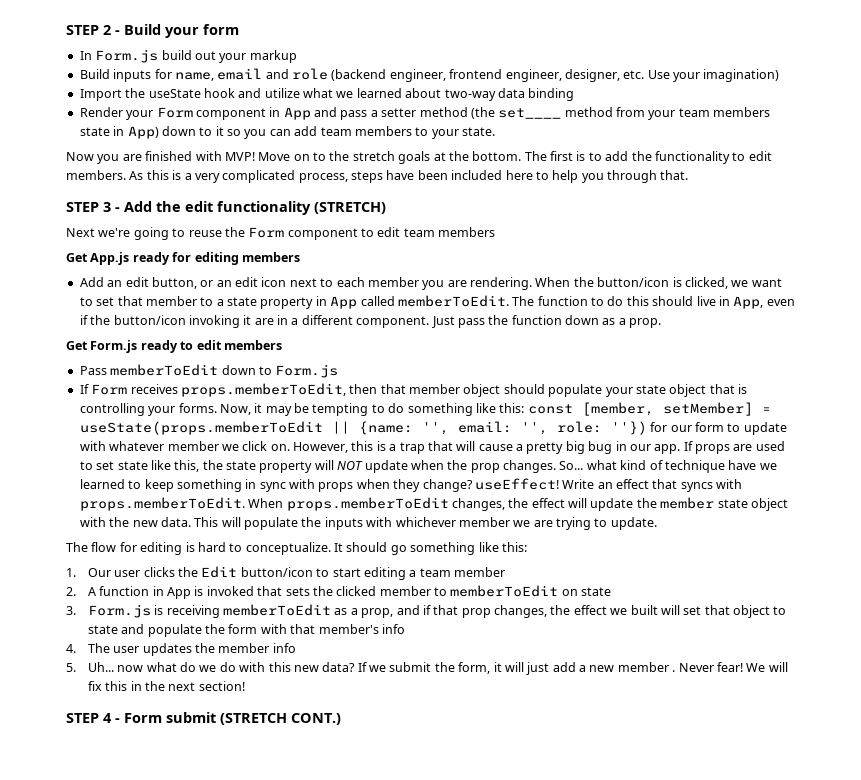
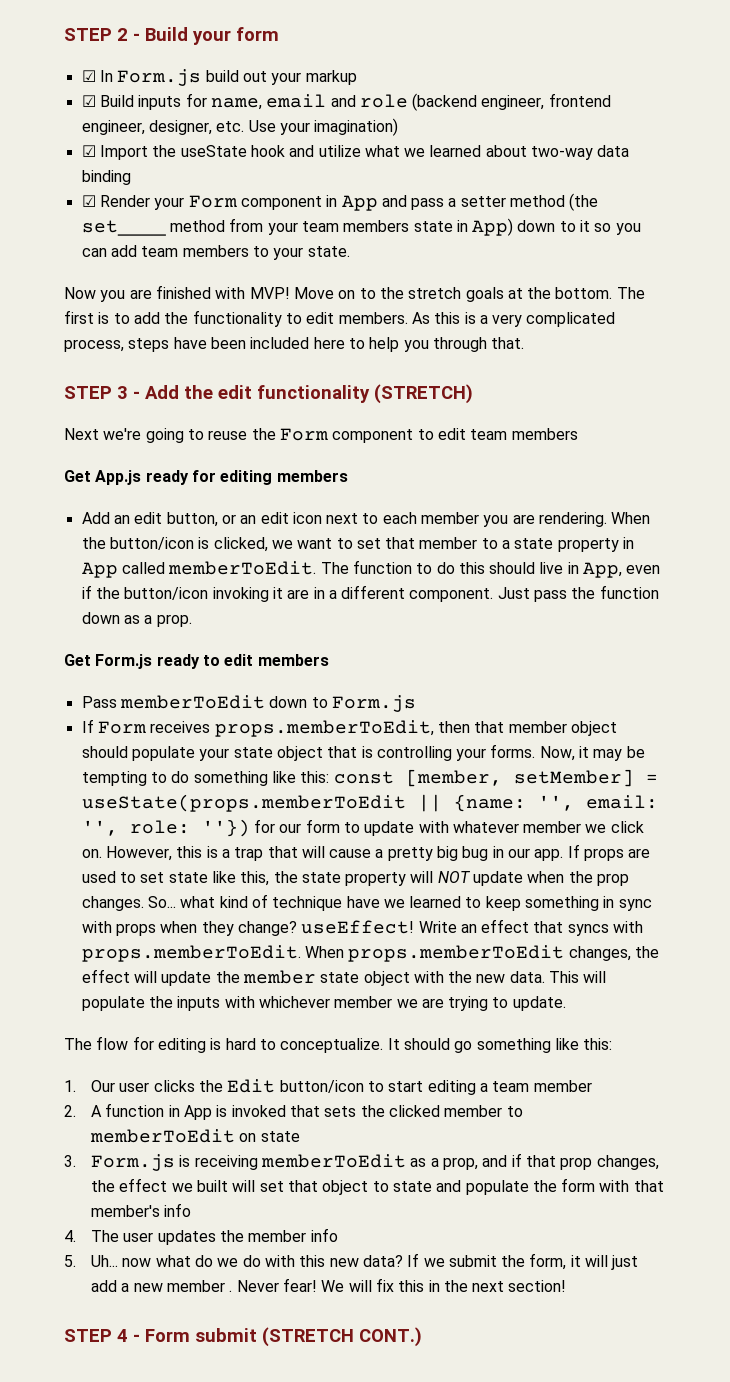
(239, 29) none -> [81,70,96,82] ☑
(297, 56) none -> [81,95,96,107] ☑
(780, 75) none -> [81,145,96,157] ☑
(575, 94) none -> [81,195,96,207] ☑

